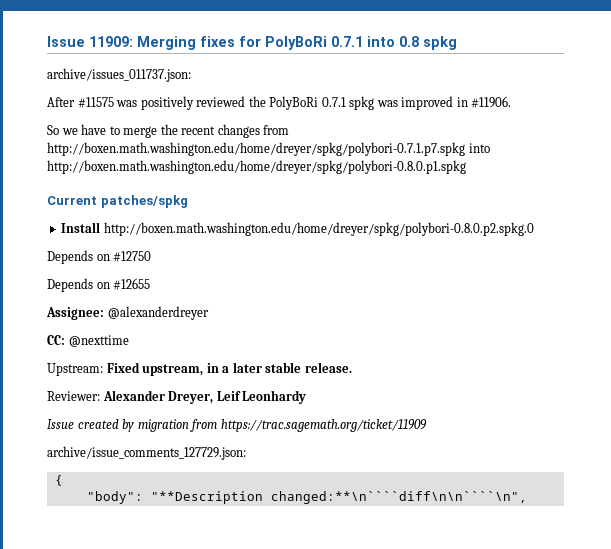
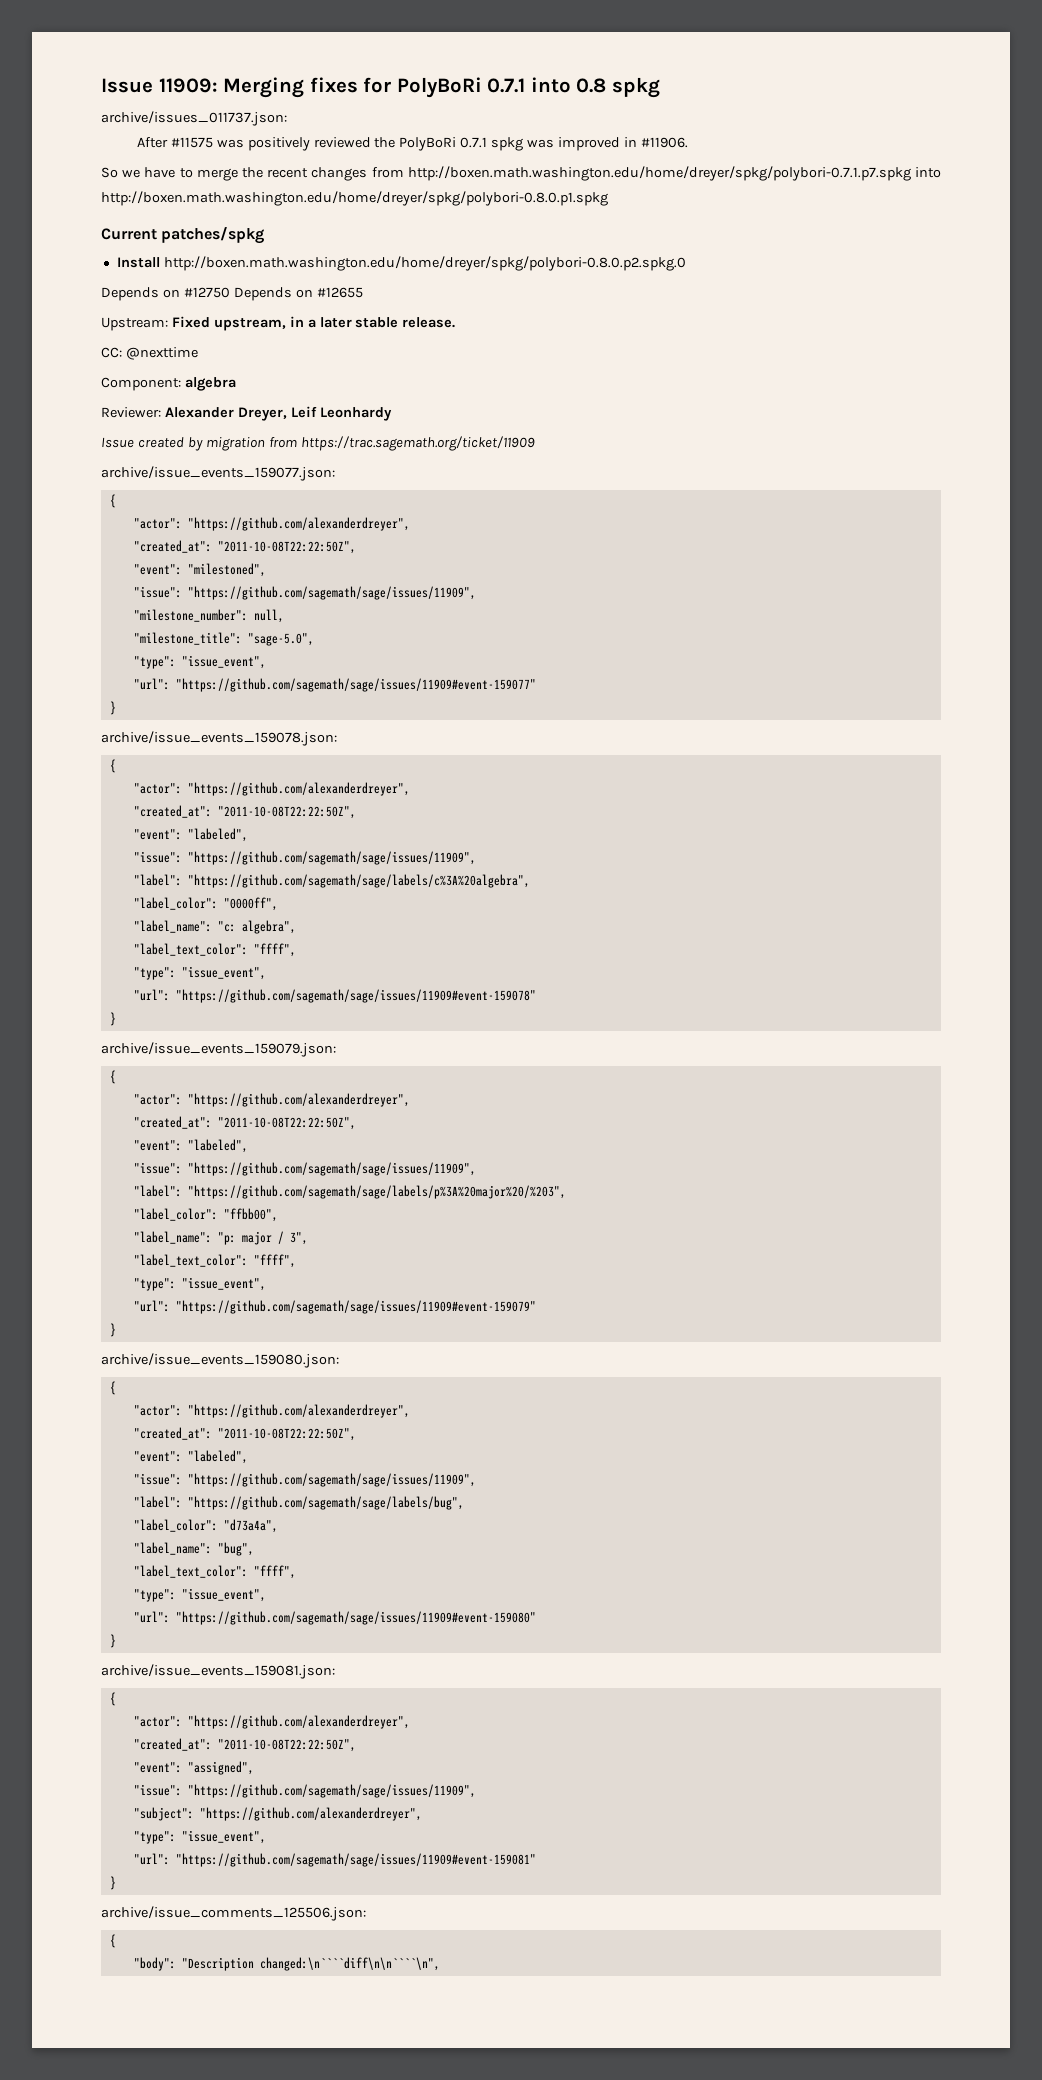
(152, 256) // -> (230, 292) none
[46,306,209,320] [47,335,129,347] // Assignee: @alexanderdreyer // CC: @nexttime -> (363, 292) none
(352, 367) none -> [101,347,198,360] [101,377,236,391] // CC: @nexttime // Component: algebra
[47,446,246,460] archive/issue_comments_127729.json: -> [101,466,335,481] [109,494,116,508] [133,517,410,531] [133,540,356,554] [133,563,266,577] [133,586,476,600] [133,609,284,623] [133,632,314,646] [133,655,266,669] [133,678,536,692] [109,701,116,715] [101,731,337,746] [109,759,116,773] [133,782,410,796] [133,805,356,819] [133,828,248,842] [133,851,476,865] [133,874,530,888] [133,897,278,911] [133,920,296,934] [133,943,296,957] [133,966,266,980] [133,989,536,1003] [109,1012,116,1026] [101,1042,336,1057] [109,1070,116,1084] [133,1093,410,1107] [133,1116,356,1130] [133,1139,248,1153] [133,1162,476,1176] [133,1185,566,1199] [133,1208,278,1222] [133,1231,308,1245] [133,1254,296,1268] [133,1277,266,1291] [133,1300,536,1314] [109,1323,116,1337] [101,1353,339,1368] [109,1381,116,1395] [133,1404,410,1418] [133,1427,356,1441] [133,1450,248,1464] [133,1473,476,1487] [133,1496,464,1510] [133,1519,278,1533] [133,1542,254,1556] [133,1565,296,1579] [133,1588,266,1602] [133,1611,536,1625] [109,1634,116,1648] [101,1664,335,1679] [109,1692,116,1706] [133,1715,410,1729] [133,1738,356,1752] [133,1761,254,1775] [133,1784,476,1798] [133,1807,422,1821] [133,1830,266,1844] [133,1853,536,1867] [109,1876,116,1890] [101,1906,366,1921] archive/issue_events_159077.json: // { // "actor": "https://github.com/alexanderdreyer", // "created_at": "2011-10-08T22:22:50Z", // "event": "milestoned", // "issue": "https://github.com/sagemath/sage/issues/11909", // "milestone_number": null, // "milestone_title": "sage-5.0", // "type": "issue_event", // "url": "https://github.com/sagemath/sage/issues/11909#event-159077" // } // archive/issue_events_159078.json: // { // "actor": "https://github.com/alexanderdreyer", // "created_at": "2011-10-08T22:22:50Z", // "event": "labeled", // "issue": "https://github.com/sagemath/sage/issues/11909", // "label": "https://github.com/sagemath/sage/labels/c%3A%20algebra", // "label_color": "0000ff", // "label_name": "c: algebra", // "label_text_color": "ffff", // "type": "issue_event", // "url": "https://github.com/sagemath/sage/issues/11909#event-159078" // } // archive/issue_events_159079.json: // { // "actor": "https://github.com/alexanderdreyer", // "created_at": "2011-10-08T22:22:50Z", // "event": "labeled", // "issue": "https://github.com/sagemath/sage/issues/11909", // "label": "https://github.com/sagemath/sage/labels/p%3A%20major%20/%203", // "label_color": "ffbb00", // "label_name": "p: major / 3", // "label_text_color": "ffff", // "type": "issue_event", // "url": "https://github.com/sagemath/sage/issues/11909#event-159079" // } // archive/issue_events_159080.json: // { // "actor": "https://github.com/alexanderdreyer", // "created_at": "2011-10-08T22:22:50Z", // "event": "labeled", // "issue": "https://github.com/sagemath/sage/issues/11909", // "label": "https://github.com/sagemath/sage/labels/bug", // "label_color": "d73a4a", // "label_name": "bug", // "label_text_color": "ffff", // "type": "issue_event", // "url": "https://github.com/sagemath/sage/issues/11909#event-159080" // } // archive/issue_events_159081.json: // { // "actor": "https://github.com/alexanderdreyer", // "created_at": "2011-10-08T22:22:50Z", // "event": "assigned", // "issue": "https://github.com/sagemath/sage/issues/11909", // "subject": "https://github.com/alexanderdreyer", // "type": "issue_event", // "url": "https://github.com/sagemath/sage/issues/11909#event-159081" // } // archive/issue_comments_125506.json:
[150,491,527,504] "**Description changed:**\n````diff\n\n````\n", -> [181,1957,440,1971] "Description changed:\n````diff\n\n````\n",

